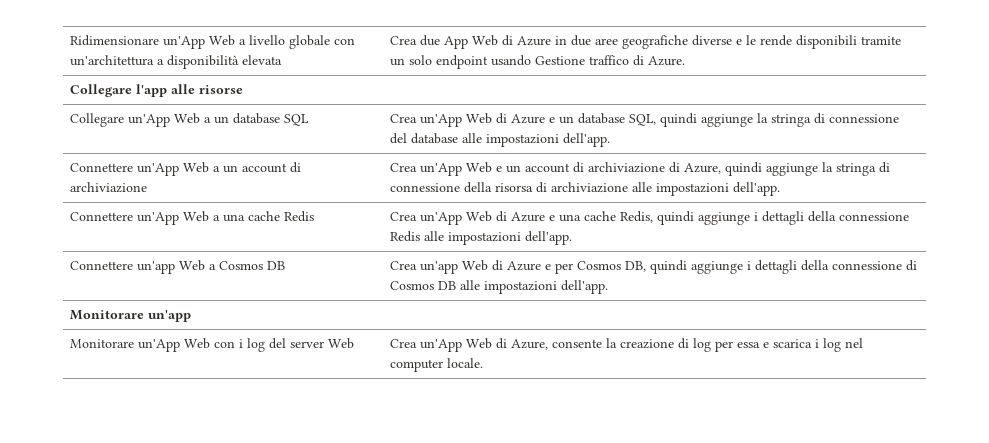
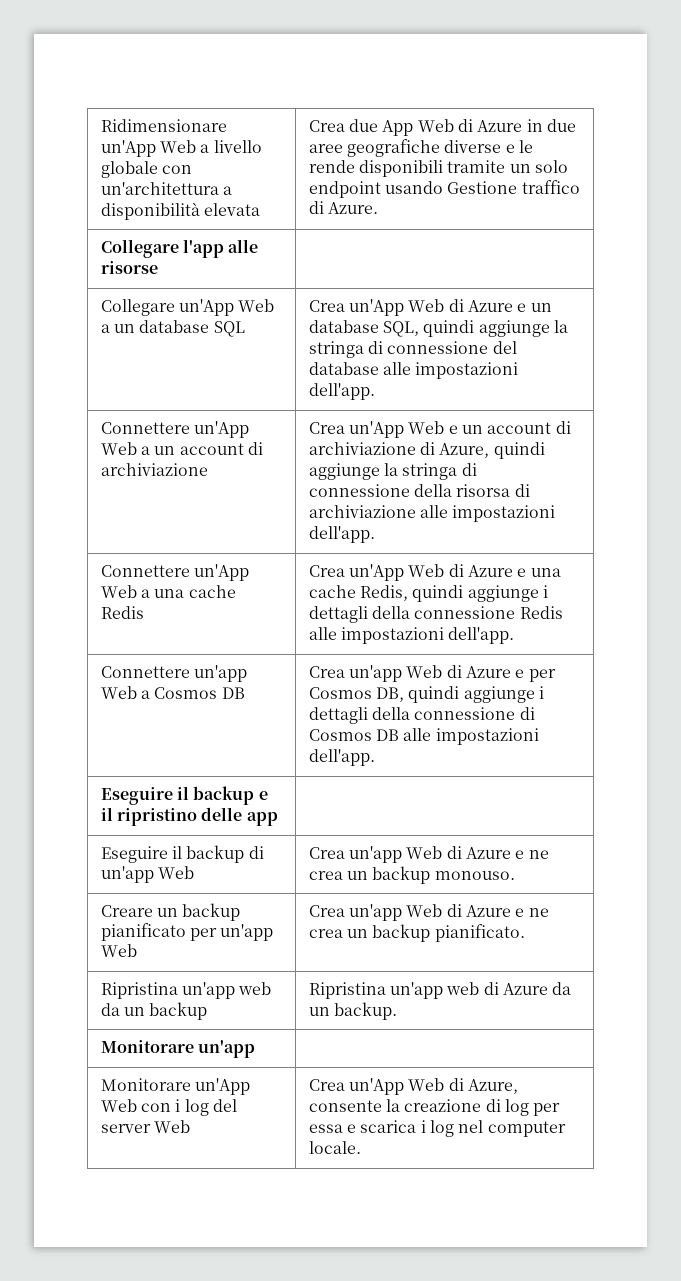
(608, 287) none -> [100,786,268,805] [100,807,278,826] [100,845,264,863] [100,866,195,883] [308,846,549,863] [308,866,515,884] [100,903,241,921] [100,923,274,941] [100,944,137,957] [308,904,549,921] [308,924,525,942] [100,982,272,999] [100,1002,208,1020] [308,982,572,999] [308,1002,398,1020] // Eseguire il backup e il ripristino delle app | // Eseguire il backup di un'app Web | Crea un'app Web di Azure e ne crea un backup monouso. // Creare un backup pianificato per un'app Web | Crea un'app Web di Azure e ne crea un backup pianificato. // Ripristina un'app web da un backup | Ripristina un'app web di Azure da un backup.

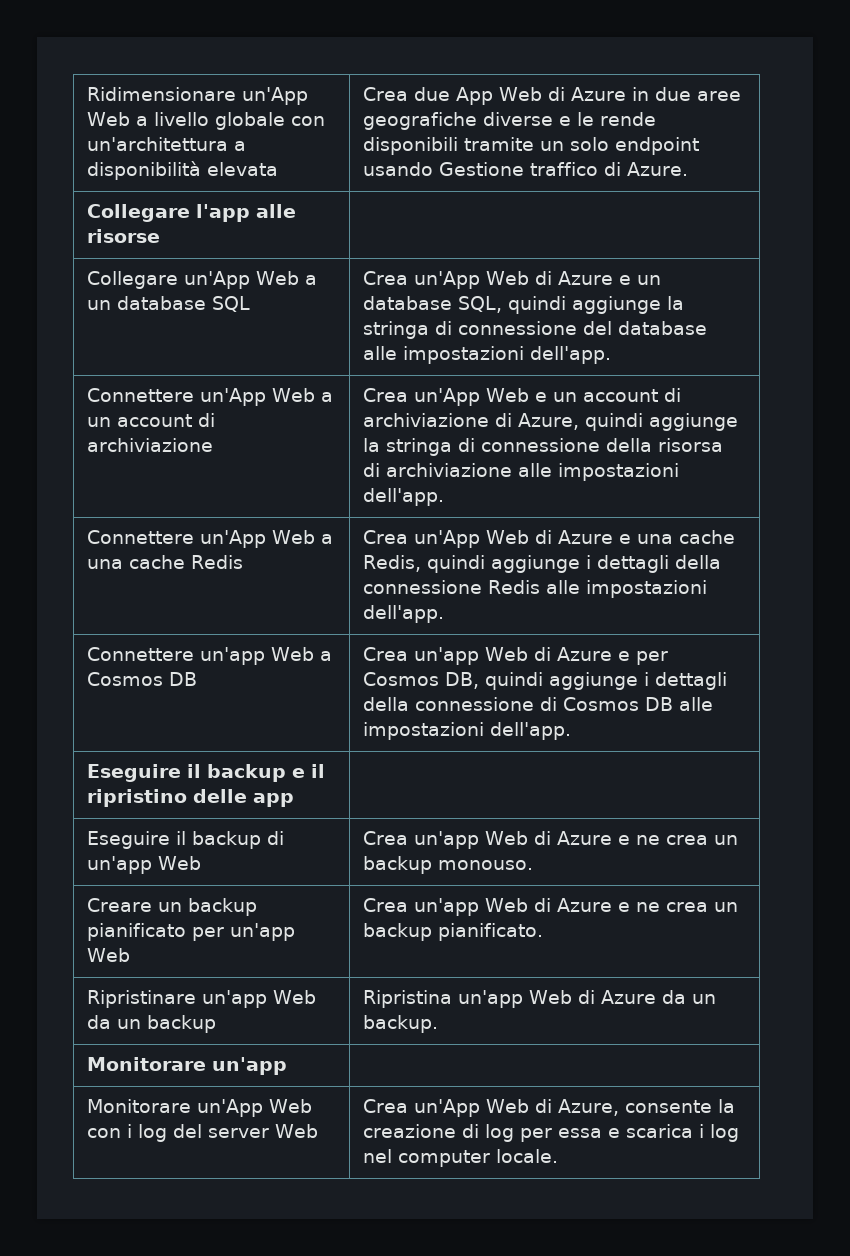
[100,982,272,999] Ripristina un'app web -> [87,990,317,1008] Ripristinare un'app Web
[446,982,480,995] web -> [529,990,573,1004] Web

